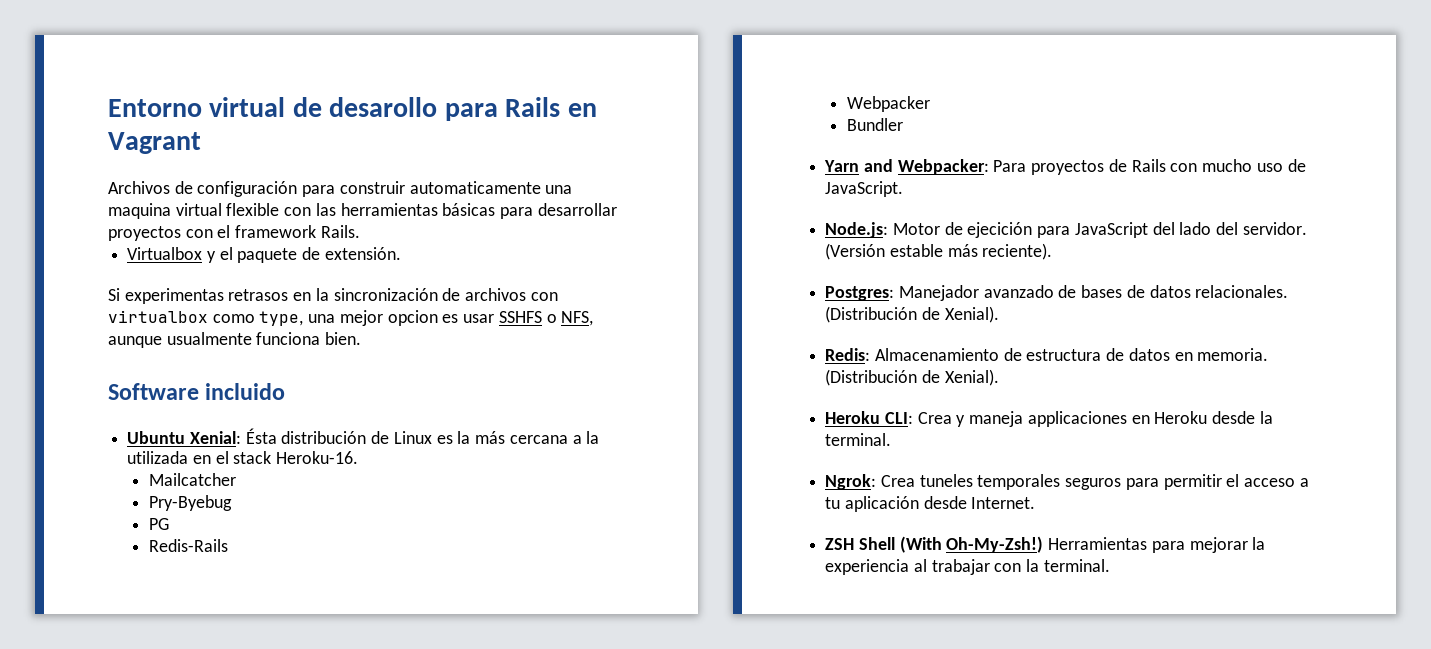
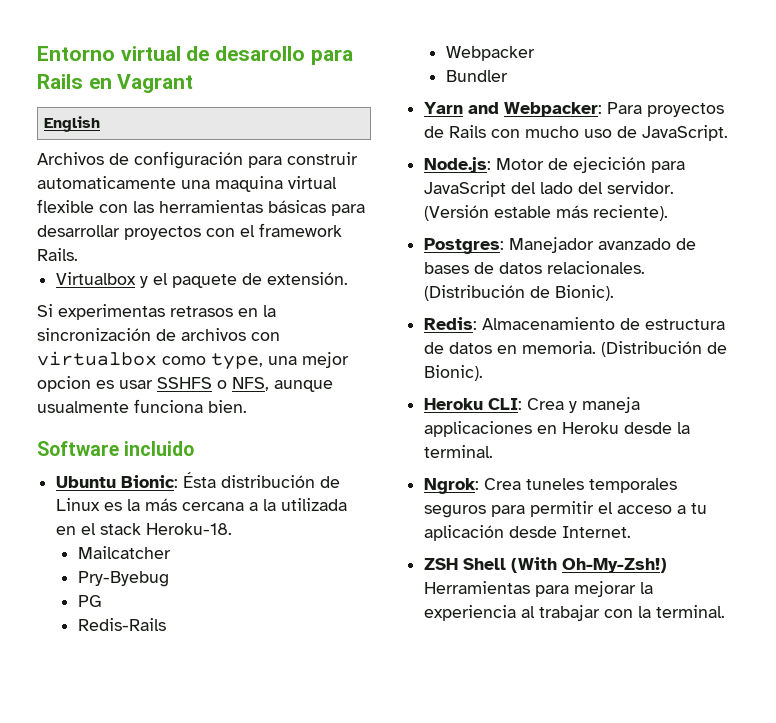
(201, 143) none -> [44,116,101,132] // English
[189,431,241,444] Xenial: -> [121,475,179,488] Bionic:
[276,451,359,464] Heroku-16. -> [146,523,233,535] Heroku-18.
[944,306,999,323] Xenial). -> [555,285,615,301] Bionic).
[944,369,999,386] Xenial). -> [424,365,484,381] Bionic).

